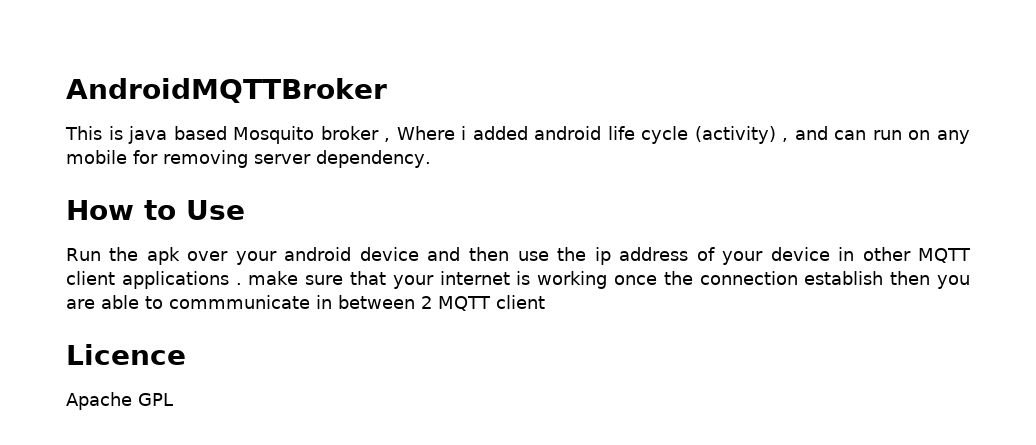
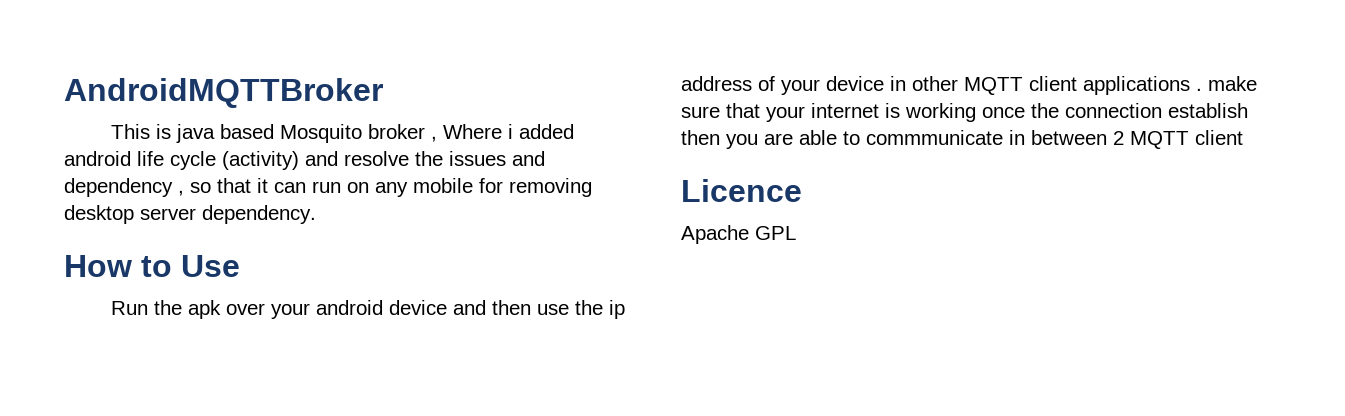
[782,126,828,142] , and -> [305,151,545,166] [64,178,268,197] and resolve the issues and dependency , so that it
(248, 159) none -> [64,205,134,224] desktop

